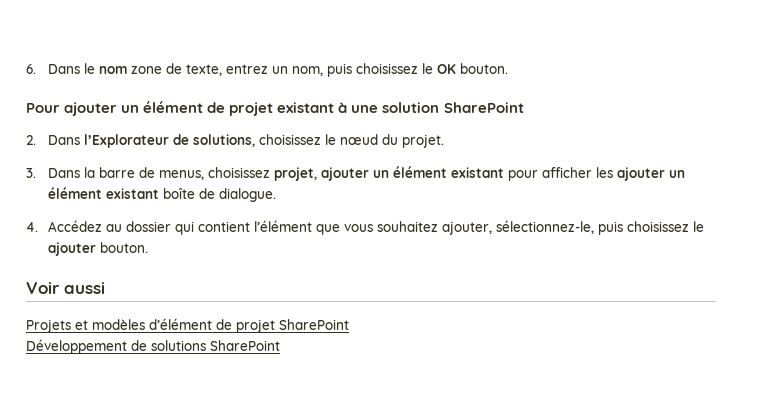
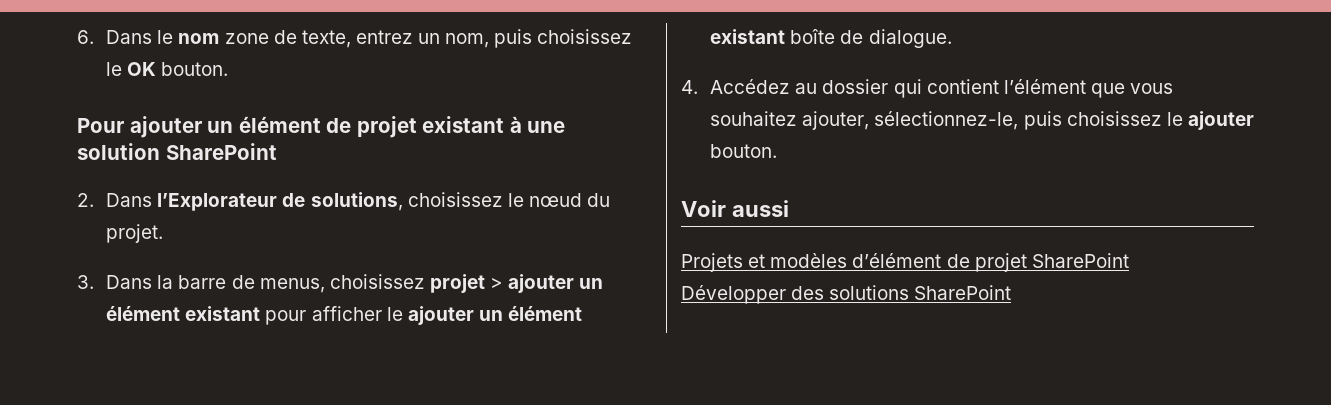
[274,167,318,181] projet, -> [429,274,504,293] projet >
[596,167,614,178] les -> [386,307,403,321] le
[26,339,147,354] Développement de -> [681,285,825,304] Développer des

